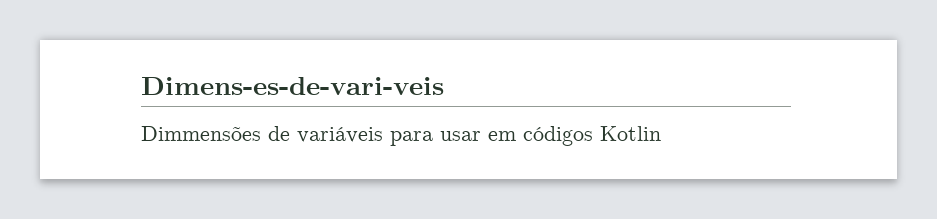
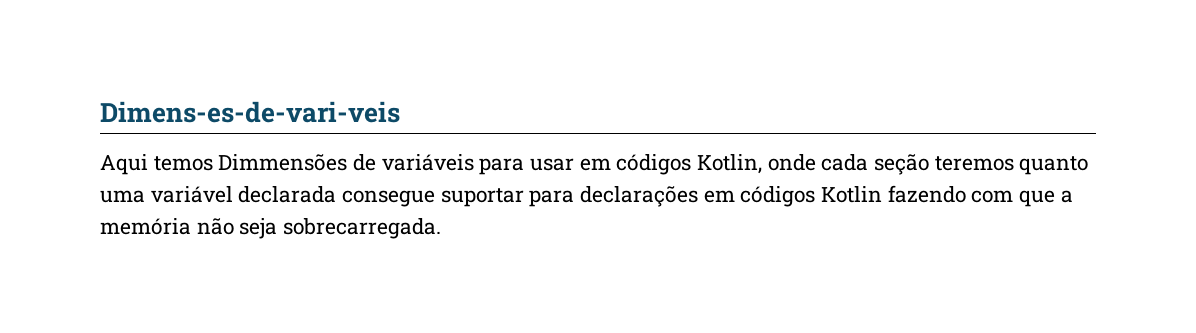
(444, 86) none -> [100,154,213,175] Aqui temos
[600,126,661,141] Kotlin -> [697,154,1089,175] [100,185,1073,207] [100,218,442,239] Kotlin, onde cada seção teremos quanto uma variável declarada consegue suportar para declarações em códigos Kotlin fazendo com que a memória não seja sobrecarregada.

